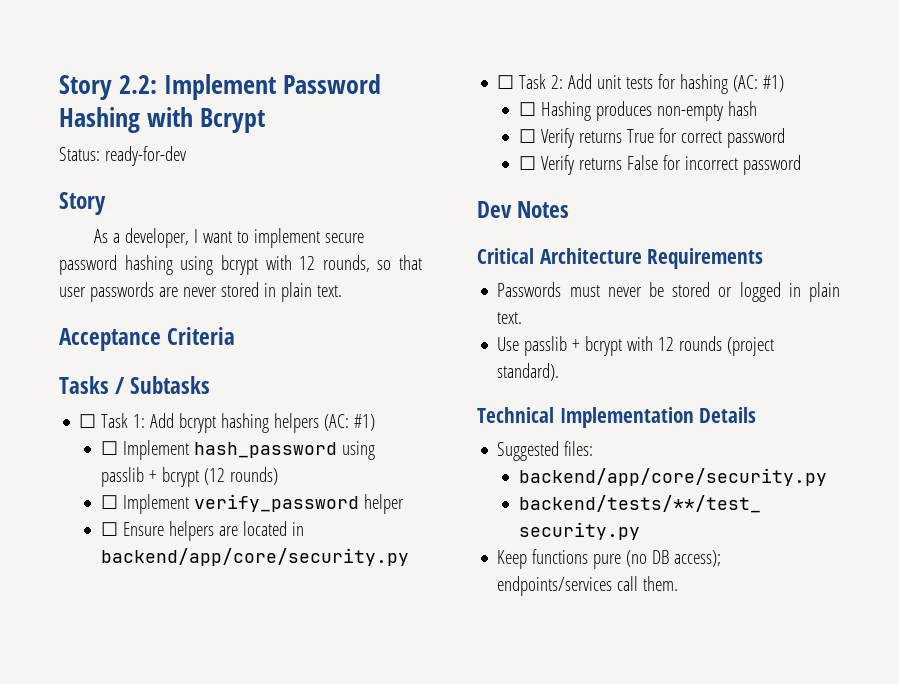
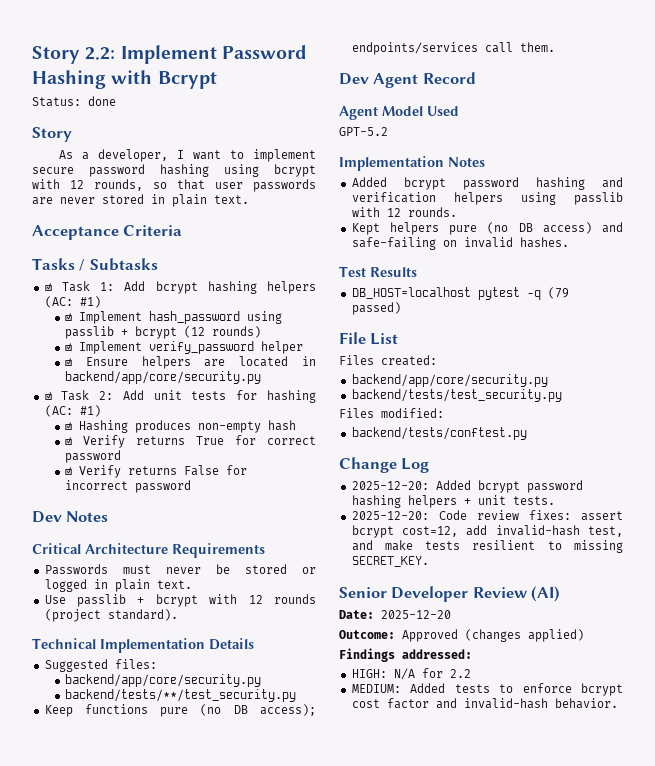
[104,146,186,166] ready-for-dev -> [88,96,116,106] done
[79,414,97,428] ☐ -> [44,283,52,291] ☑
[100,441,118,455] ☐ -> [65,313,73,321] ☑
[100,495,118,509] ☐ -> [65,343,73,351] ☑
[100,522,118,536] ☐ -> [65,358,73,366] ☑
[497,75,515,89] ☐ -> [44,392,52,400] ☑
[518,102,536,116] ☐ -> [65,422,73,430] ☑
[518,129,536,143] ☐ -> [65,437,73,445] ☑
[518,156,536,170] ☐ -> [65,467,73,475] ☑
(679, 583) none -> [339,72,476,88] [339,106,459,120] [339,127,388,136] [339,156,485,171] [351,177,623,190] [351,192,623,205] [351,207,457,217] [351,222,623,235] [351,237,569,250] [339,266,417,277] [351,287,569,300] [351,302,401,315] [339,332,399,345] [339,355,437,366] [351,374,548,387] [351,389,562,402] [339,408,444,418] [351,427,527,440] [339,457,430,473] [351,480,583,493] [351,495,555,508] [351,510,623,521] [351,525,623,538] [351,540,623,553] [351,556,429,567] [339,586,561,602] [339,610,451,619] [339,629,584,642] [339,648,472,662] [351,668,471,680] [351,683,623,696] [351,698,618,709] // Dev Agent Record // Agent Model Used // GPT-5.2 // Implementation Notes // Added bcrypt password hashing and verification helpers using passlib with 12 rounds. // Kept helpers pure (no DB access) and safe-failing on invalid hashes. // Test Results // DB_HOST=localhost pytest -q (79 passed) // File List // Files created: // backend/app/core/security.py // backend/tests/test_security.py // Files modified: // backend/tests/conftest.py // Change Log // 2025-12-20: Added bcrypt password hashing helpers + unit tests. // 2025-12-20: Code review fixes: assert bcrypt cost=12, add invalid-hash test, and make tests resilient to missing SECRET_KEY. // Senior Developer Review (AI) // Date: 2025-12-20 // Outcome: Approved (changes applied) // Findings addressed: // HIGH: N/A for 2.2 // MEDIUM: Added tests to enforce bcrypt cost factor and invalid-hash behavior.

